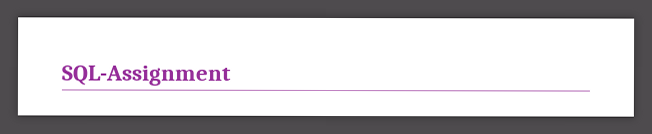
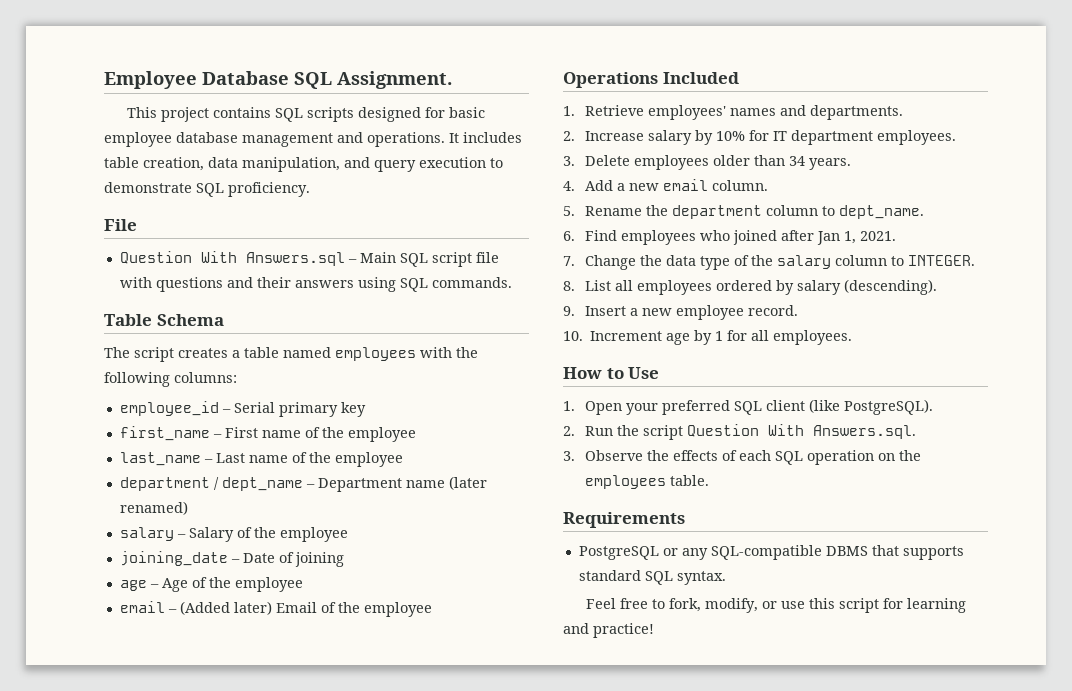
[61,65,232,86] SQL-Assignment -> [104,71,452,89] [127,107,486,122] [104,132,522,147] [104,157,503,172] [104,182,310,197] [104,219,137,231] [119,251,499,267] [119,277,512,292] [104,314,224,326] [104,347,478,362] [104,372,237,387] [119,401,366,417] [119,426,416,442] [119,452,403,467] [119,476,487,492] [119,501,188,515] [119,527,348,542] [119,551,344,567] [119,577,303,592] [119,601,432,617] [563,72,739,88] [563,105,904,120] [563,130,957,145] [563,155,852,170] [563,179,769,191] [563,205,925,219] [563,230,897,245] [563,255,976,270] [563,279,938,295] [563,305,799,320] [563,330,853,345] [563,367,660,379] [563,399,934,415] [563,424,917,440] [563,450,922,465] [585,475,710,489] [563,512,685,528] [578,545,964,560] [578,570,726,585] [586,598,967,613] [563,623,654,638] Employee Database SQL Assignment. // This project contains SQL scripts designed for basic employee database management and operations. It includes table creation, data manipulation, and query execution to demonstrate SQL proficiency. // File // Question With Answers.sql – Main SQL script file with questions and their answers using SQL commands. // Table Schema // The script creates a table named employees with the following columns: // employee_id – Serial primary key // first_name – First name of the employee // last_name – Last name of the employee // department / dept_name – Department name (later renamed) // salary – Salary of the employee // joining_date – Date of joining // age – Age of the employee // email – (Added later) Email of the employee // Operations Included // 1. Retrieve employees' names and departments. // 2. Increase salary by 10% for IT department employees. // 3. Delete employees older than 34 years. // 4. Add a new email column. // 5. Rename the department column to dept_name. // 6. Find employees who joined after Jan 1, 2021. // 7. Change the data type of the salary column to INTEGER. // 8. List all employees ordered by salary (descending). // 9. Insert a new employee record. // 10. Increment age by 1 for all employees. // How to Use // 1. Open your preferred SQL client (like PostgreSQL). // 2. Run the script Question With Answers.sql. // 3. Observe the effects of each SQL operation on the employees table. // Requirements // PostgreSQL or any SQL-compatible DBMS that supports standard SQL syntax. // Feel free to fork, modify, or use this script for learning and practice!

